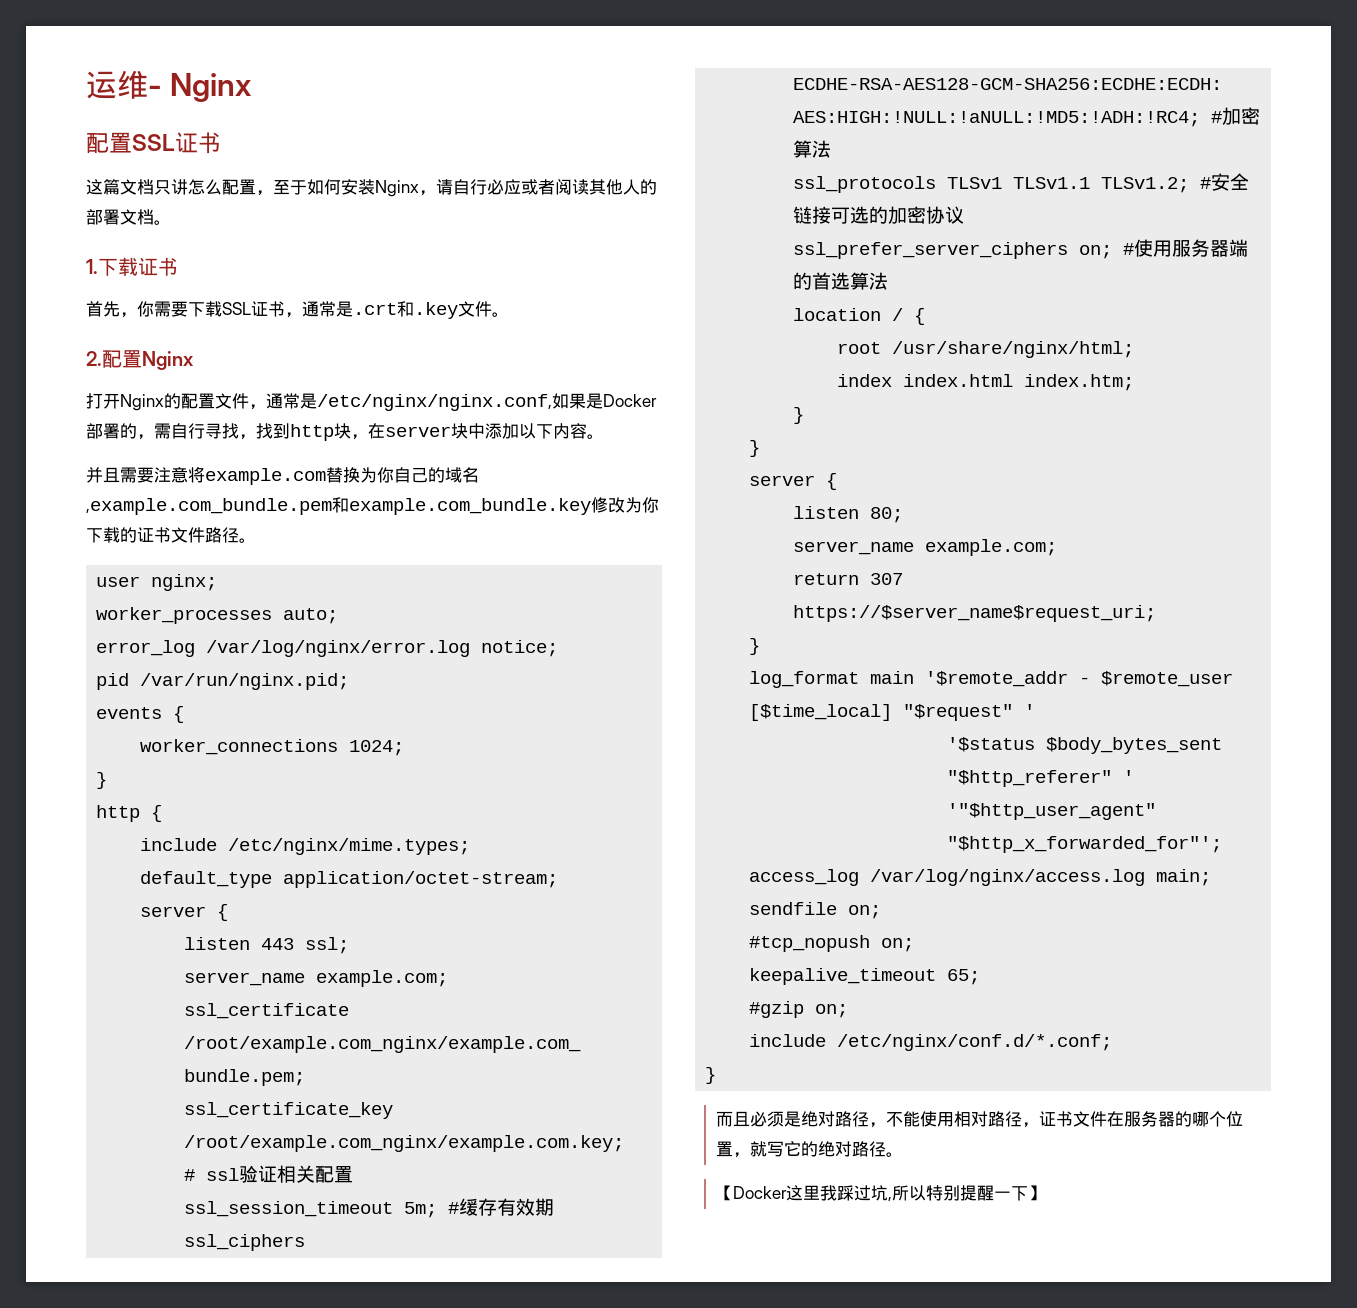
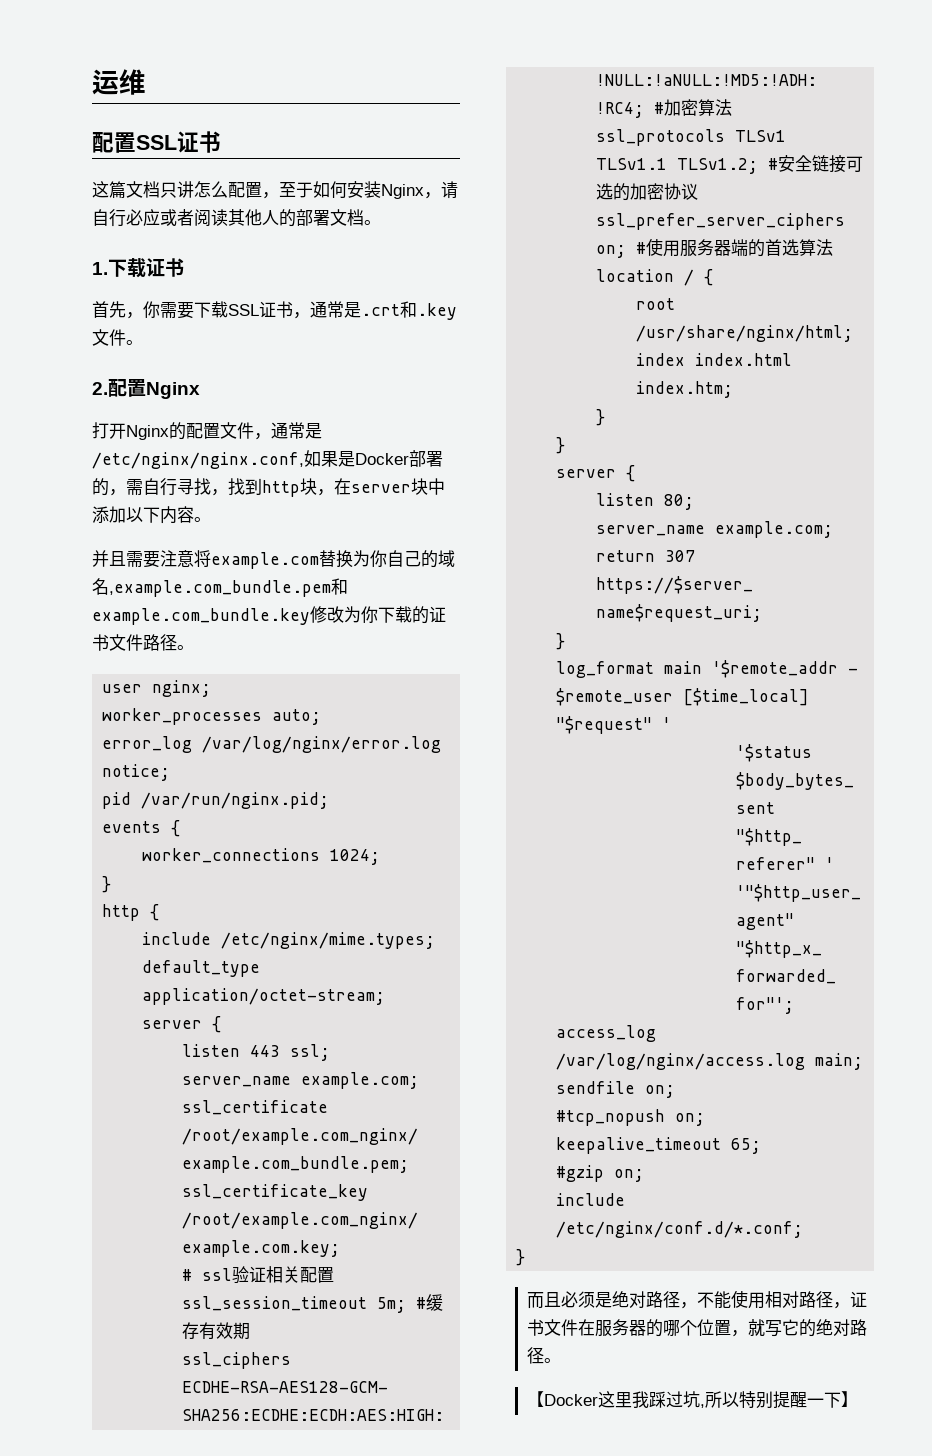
[148,73,253,102] - Nginx -> (146, 82) none

